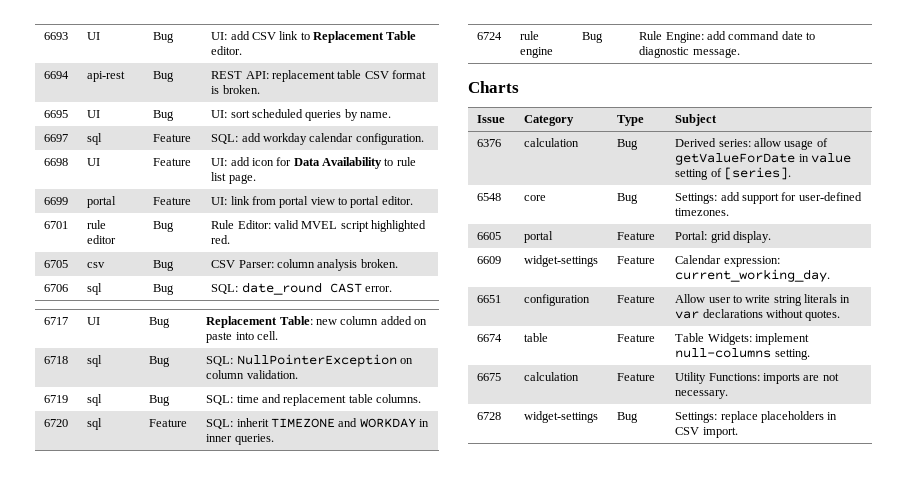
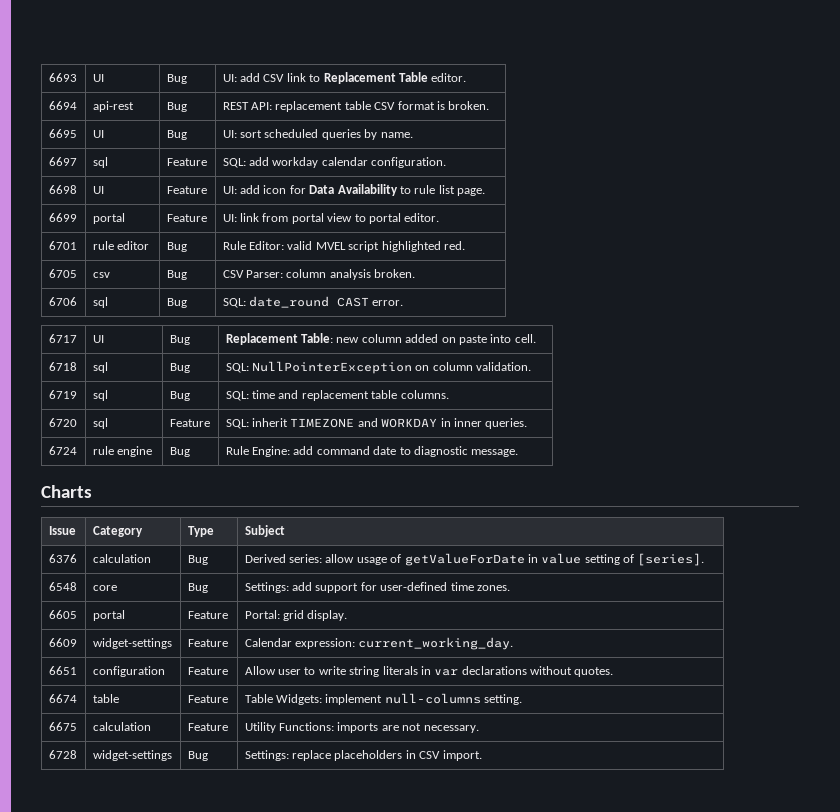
[675,208,730,216] timezones. -> [450,582,510,591] time zones.

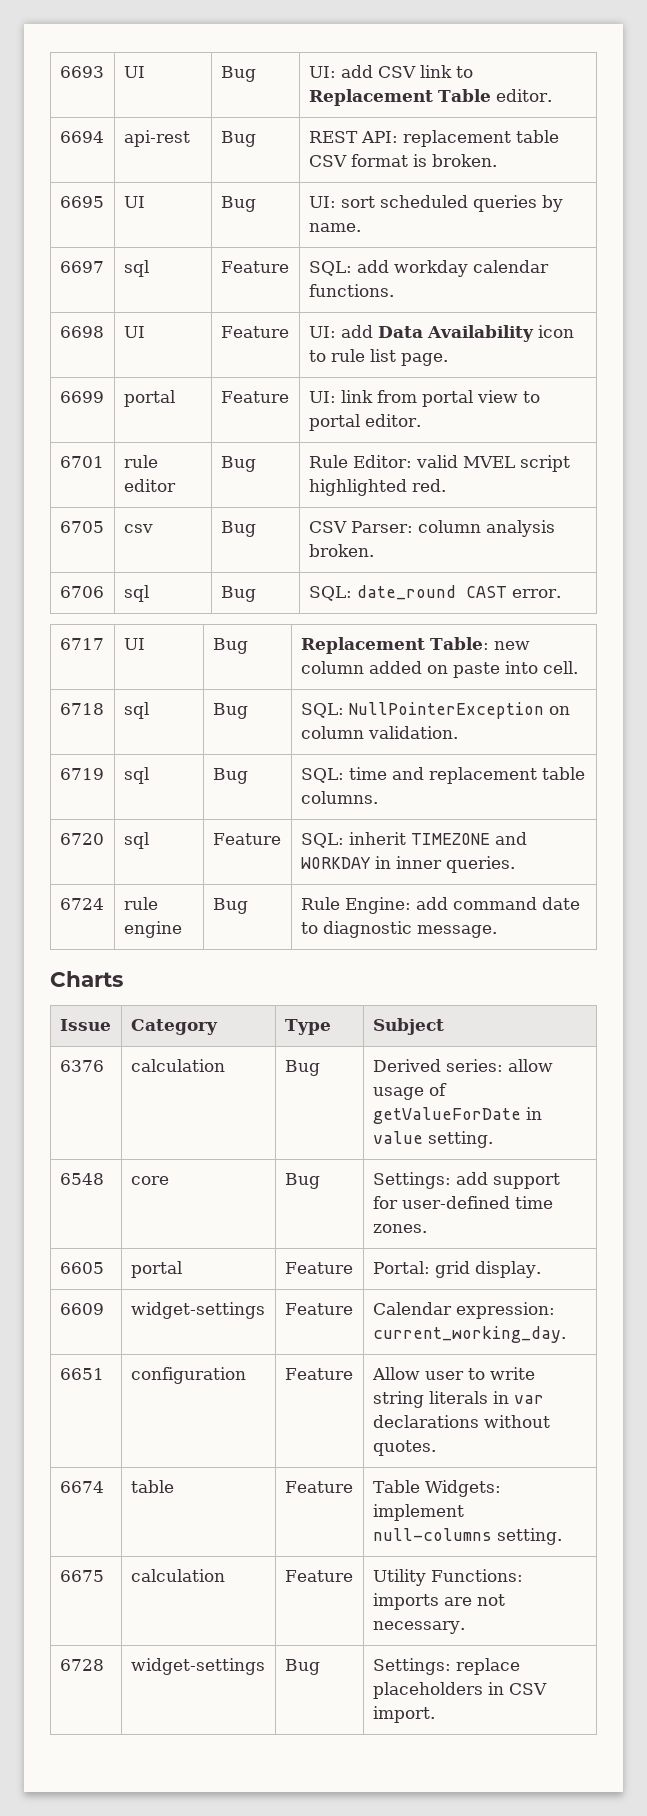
[371,157,447,168] configuration. -> [308,284,394,297] functions.
[263,185,306,194] icon for -> (373, 331) none
(398, 190) none -> [537,325,574,338] icon
[584,553,705,566] setting of [series]. -> [427,1131,493,1148] setting.

